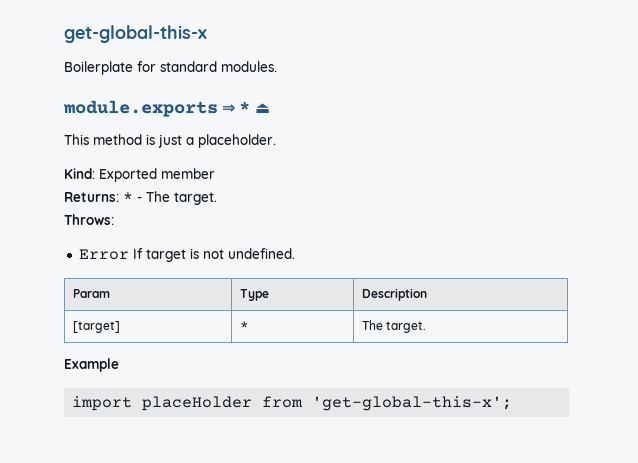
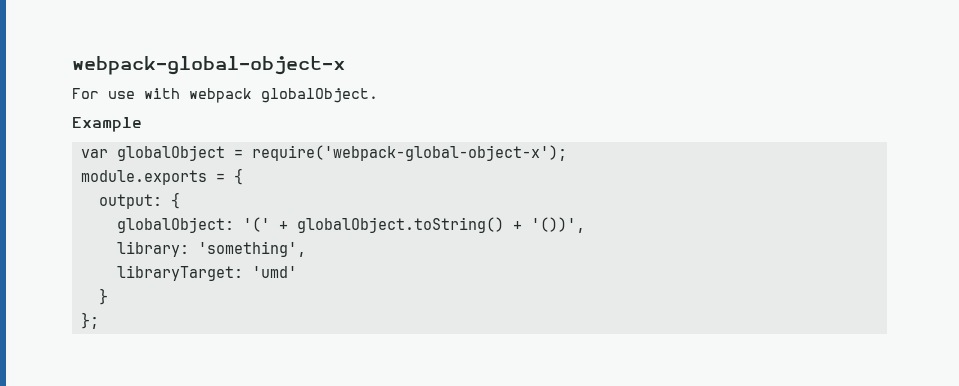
[64,25,207,43] [64,61,277,75] [63,100,270,117] [64,134,276,148] [64,168,215,182] [64,191,217,205] [64,214,114,225] [78,248,295,262] [72,289,110,298] [239,289,269,301] [361,288,427,301] [72,321,120,333] [239,321,249,330] [361,320,427,333] [64,358,119,372] [72,396,513,411] get-global-this-x // Boilerplate for standard modules. // module.exports ⇒ * ⏏ // This method is just a placeholder. // Kind: Exported member // Returns: * - The target. // Throws: // Error If target is not undefined. // Param | Type | Description // [target] | * | The target. // Example // import placeHolder from 'get-global-this-x'; -> [72,56,345,75] [72,88,378,103] [72,117,142,132] [80,145,567,161] [80,168,243,185] [98,192,180,209] [116,217,585,233] [116,241,306,257] [116,265,297,281] [98,288,108,305] [80,312,99,329] webpack-global-object-x // For use with webpack globalObject. // Example // var globalObject = require('webpack-global-object-x'); // module.exports = { // output: { // globalObject: '(' + globalObject.toString() + '())', // library: 'something', // libraryTarget: 'umd' // } // };

